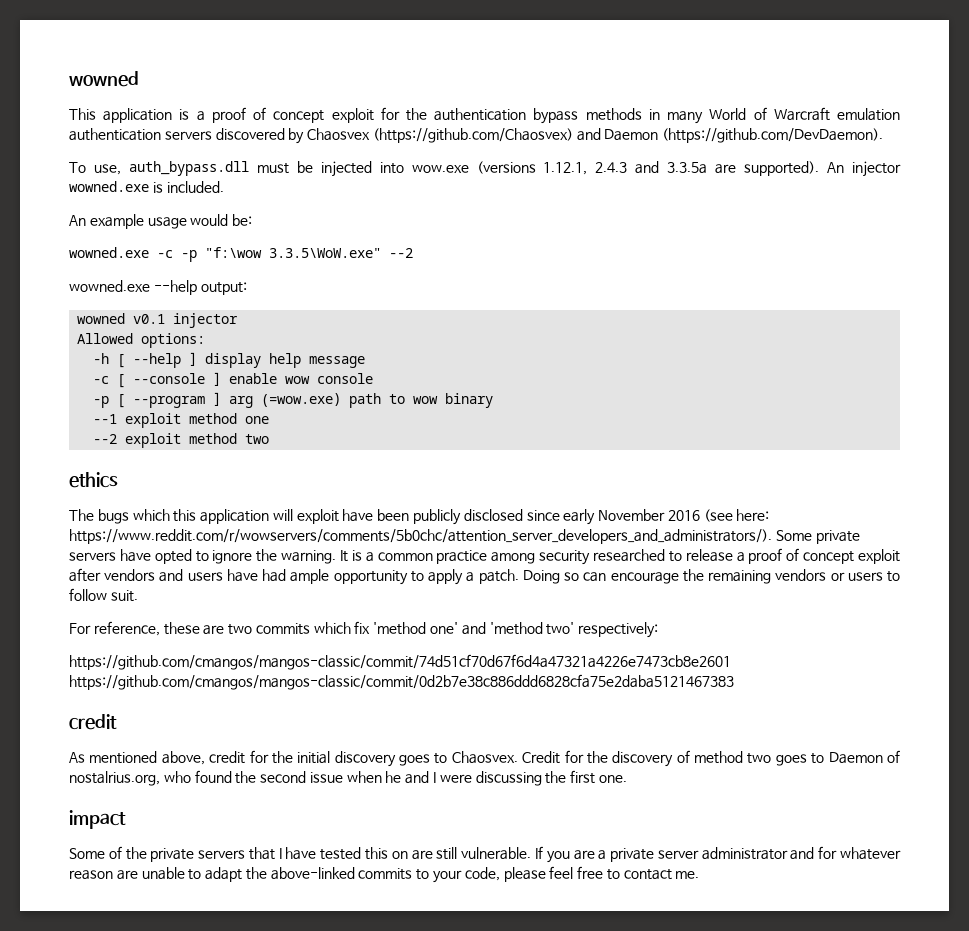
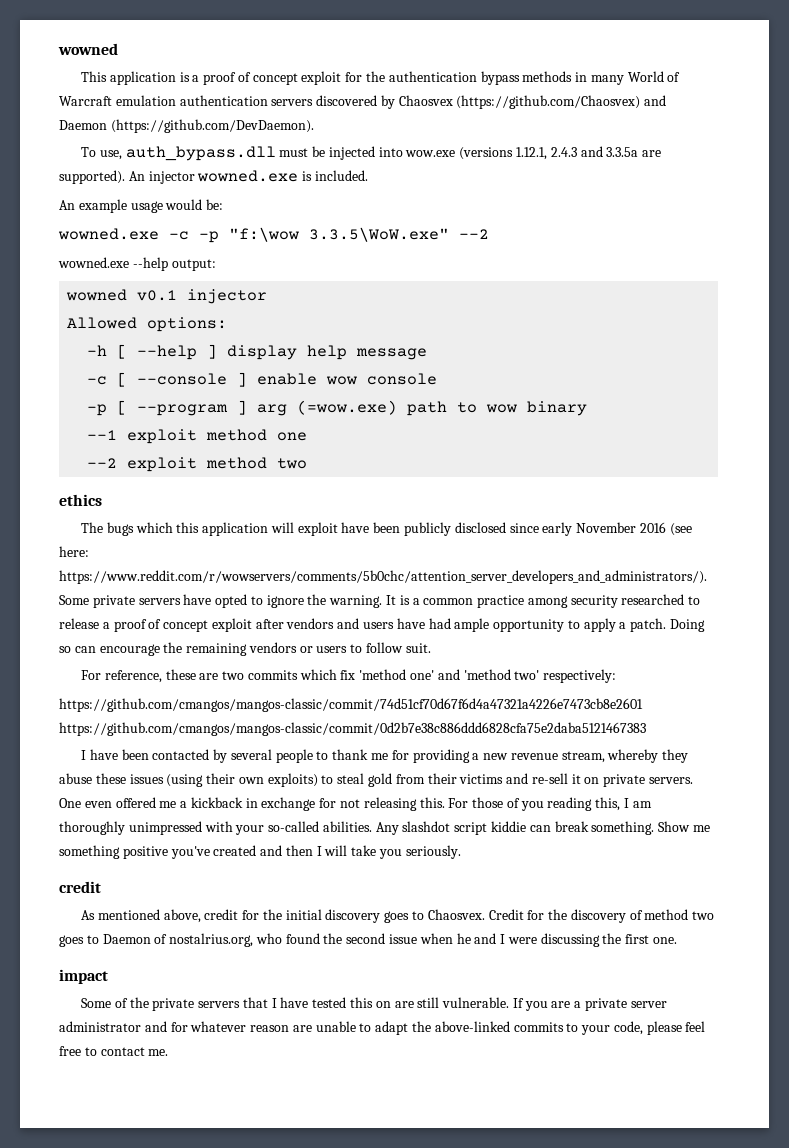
(734, 682) none -> [80,749,689,763] [59,773,694,787] [59,797,652,811] [59,821,710,835] [59,845,461,859] // I have been contacted by several people to thank me for providing a new revenue stream, whereby they abuse these issues (using their own exploits) to steal gold from their victims and re-sell it on private servers. One even offered me a kickback in exchange for not releasing this. For those of you reading this, I am thoroughly unimpressed with your so-called abilities. Any slashdot script kiddie can break something. Show me something positive you've created and then I will take you seriously.

